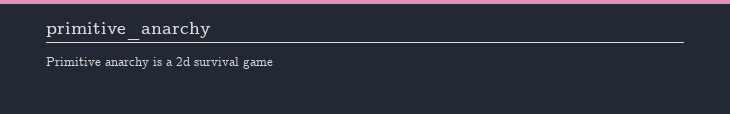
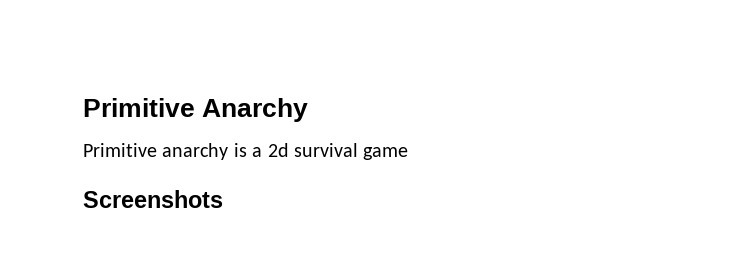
[46,22,210,40] primitive_anarchy -> [83,98,309,122] Primitive Anarchy
(273, 64) none -> [83,190,223,208] // Screenshots

